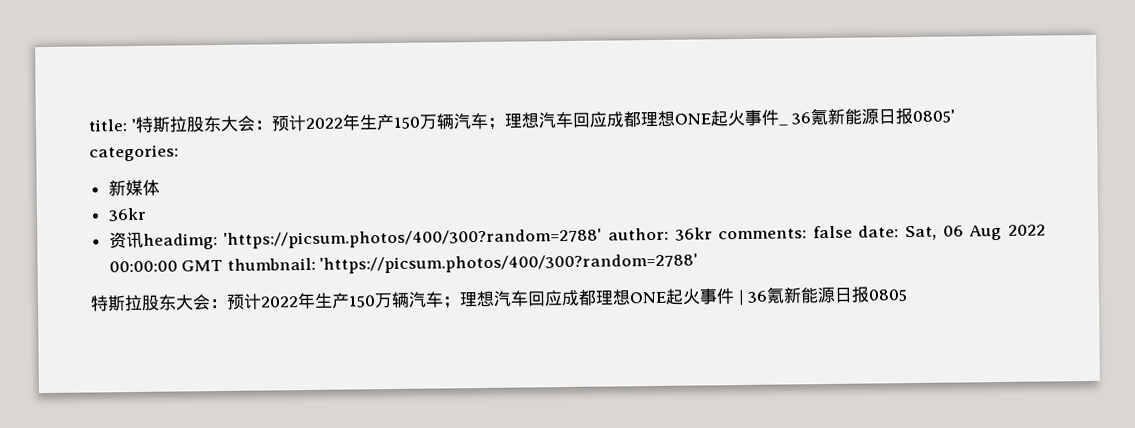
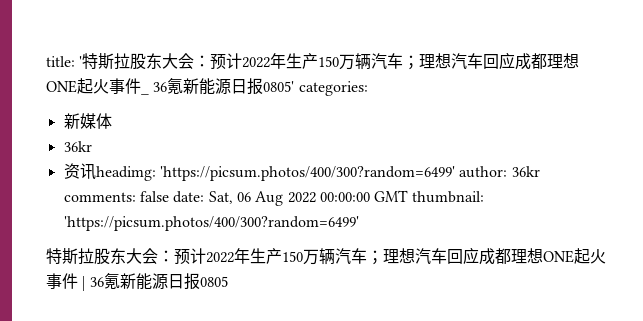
[223,228,603,249] 'https://picsum.photos/400/300?random=2788' -> [159,166,455,181] 'https://picsum.photos/400/300?random=6499'
[319,253,699,274] 'https://picsum.photos/400/300?random=2788' -> [63,216,359,231] 'https://picsum.photos/400/300?random=6499'

